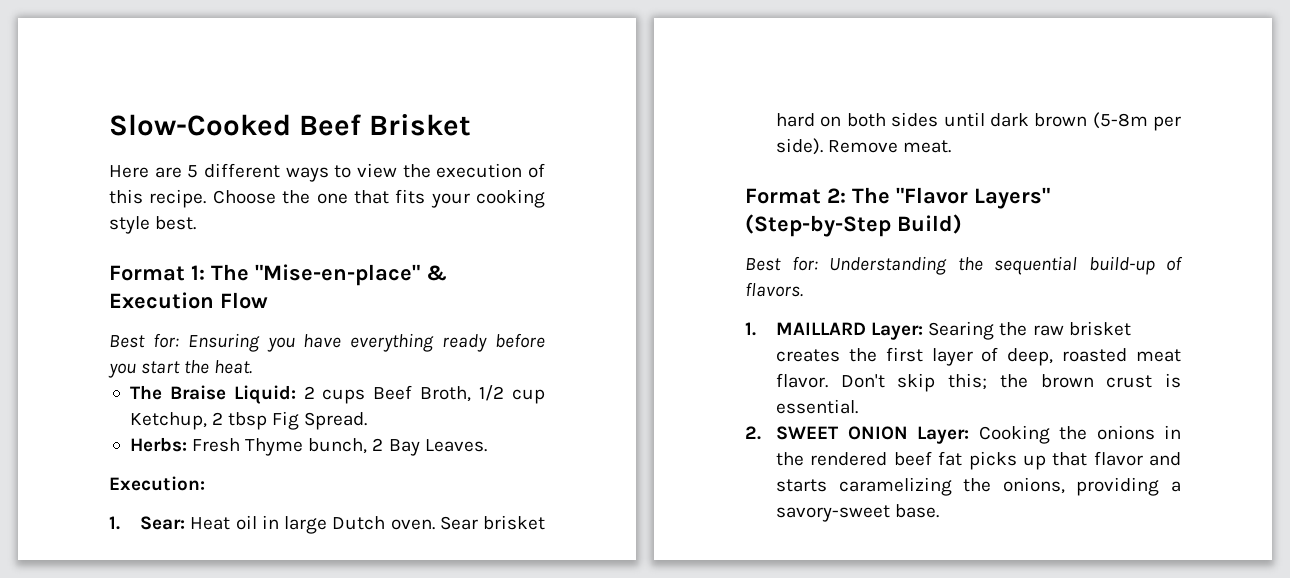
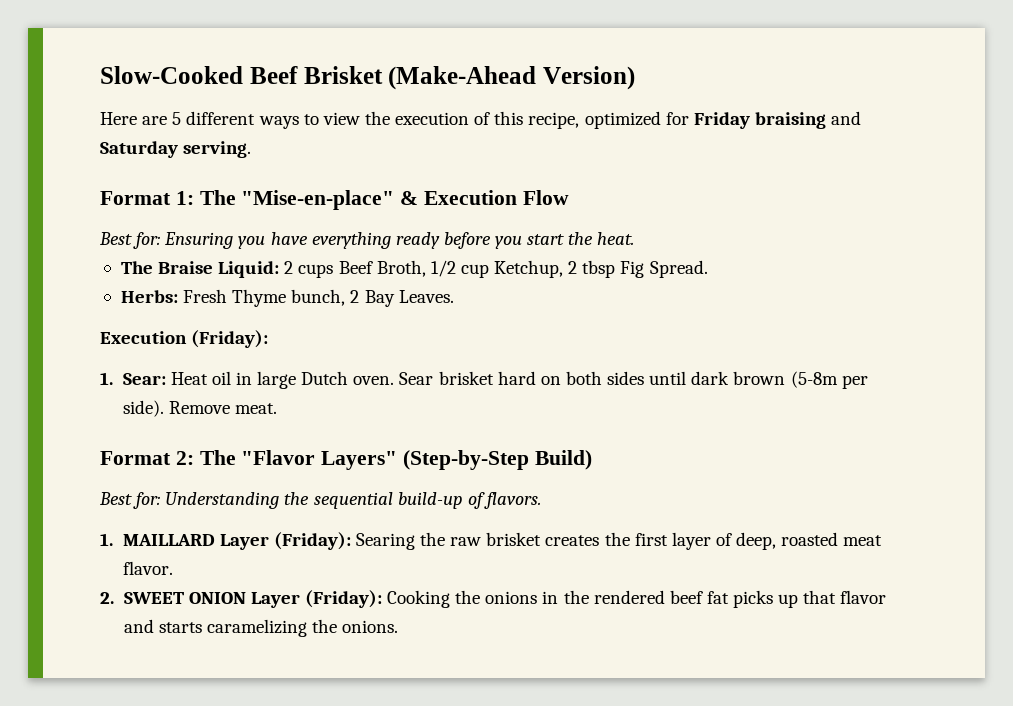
(471, 125) none -> [388,66,635,90] (Make-Ahead Version)
[149,189,545,208] [109,216,197,234] recipe. Choose the one that fits your cooking style best. -> [528,111,862,129] [100,141,252,158] recipe, optimized for Friday braising and Saturday serving.
[109,476,205,491] Execution: -> [100,330,269,348] Execution (Friday):
[871,322,924,340] Layer: -> [219,532,351,550] Layer (Friday):
[840,373,1181,392] [775,399,858,414] Don't skip this; the brown crust is essential. -> (173, 568) none
[916,426,969,444] Layer: -> [250,590,382,608] Layer (Friday):
[1002,477,1181,496] [775,504,940,522] onions, providing a savory-sweet base. -> [342,620,399,633] onions.

